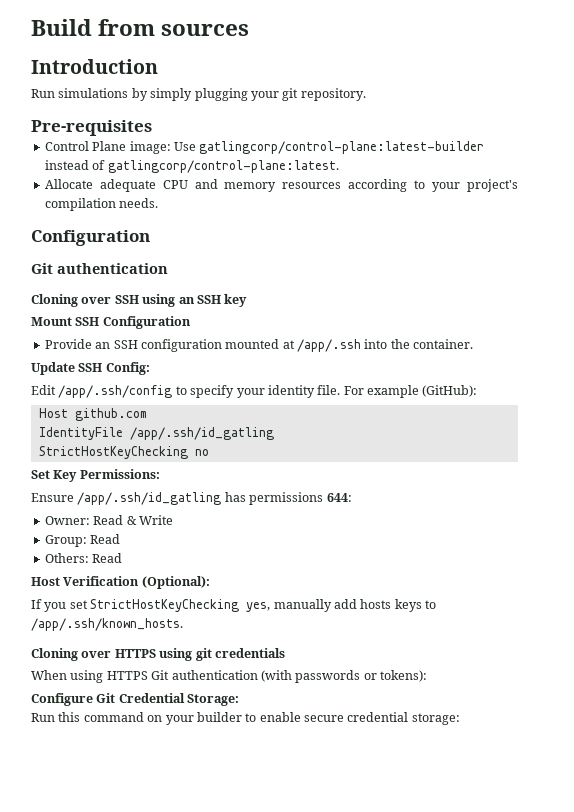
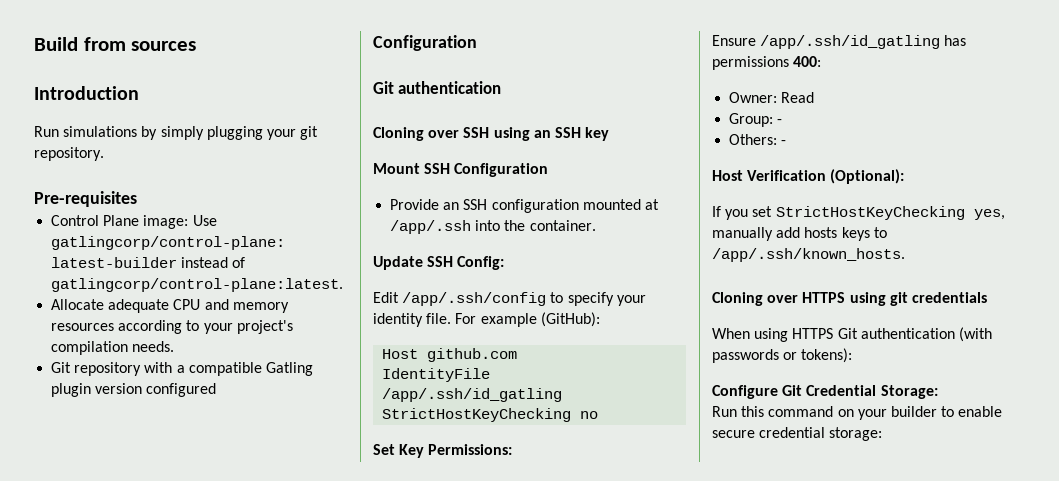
(159, 203) none -> [51,362,313,376] [51,383,217,397] // Git repository with a compatible Gatling plugin version configured
[326,493,352,502] 644: -> [793,56,822,67] 400:
[126,515,173,525] & Write -> (815, 97) none
[90,534,121,544] Read -> [777,119,783,124] -
[92,553,123,563] Read -> [781,140,787,145] -

